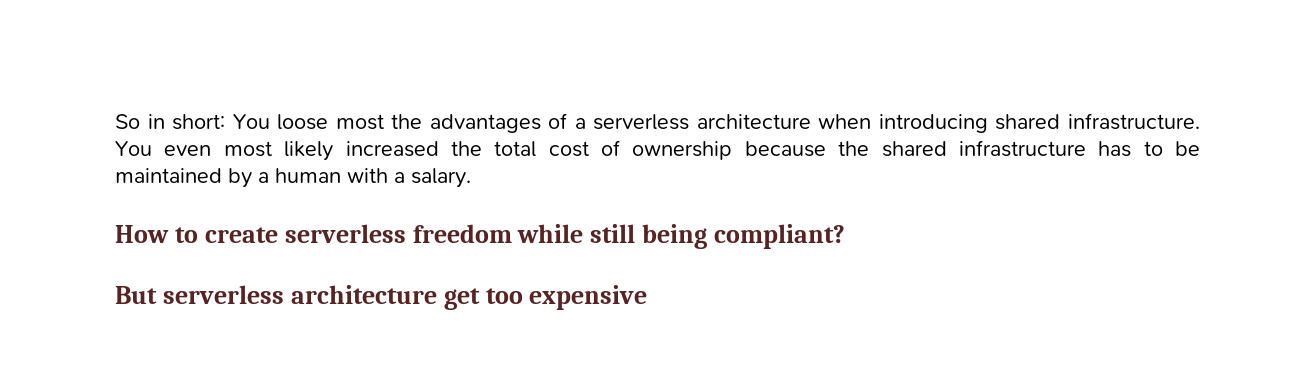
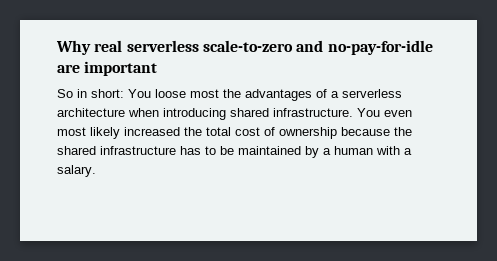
(115, 121) none -> [56,40,433,55] [57,61,158,76] Why real serverless scale-to-zero and no-pay-for-idle are important //
[115,224,846,249] [115,285,648,310] // How to create serverless freedom while still being compliant? // But serverless architecture get too expensive -> (96, 171) none

